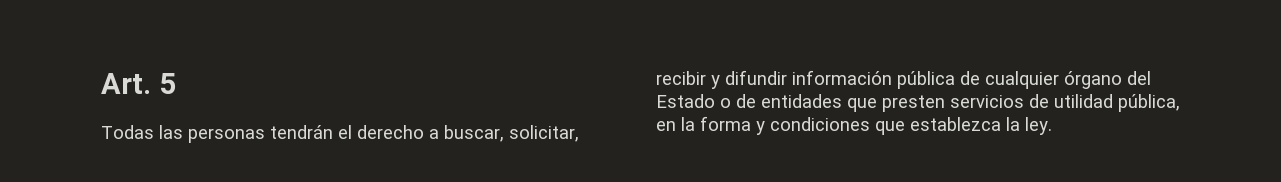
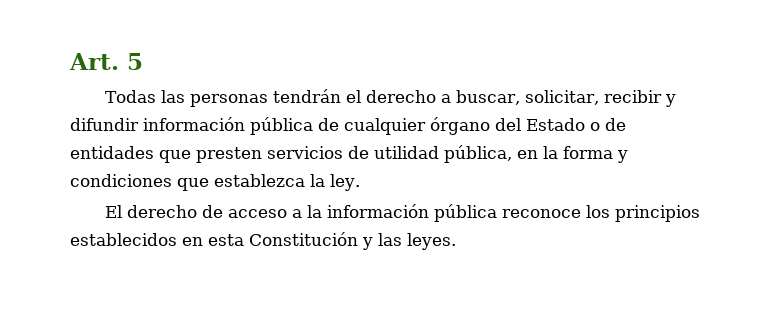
(1052, 126) none -> [104,204,700,222] [70,232,456,250] // El derecho de acceso a la información pública reconoce los principios establecidos en esta Constitución y las leyes.

